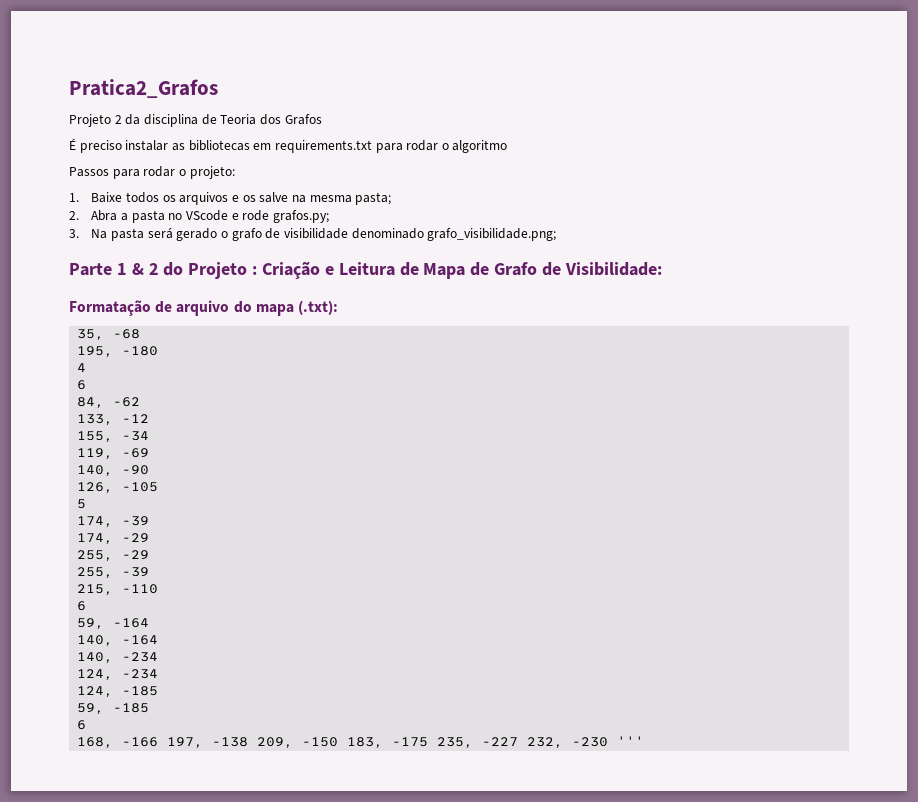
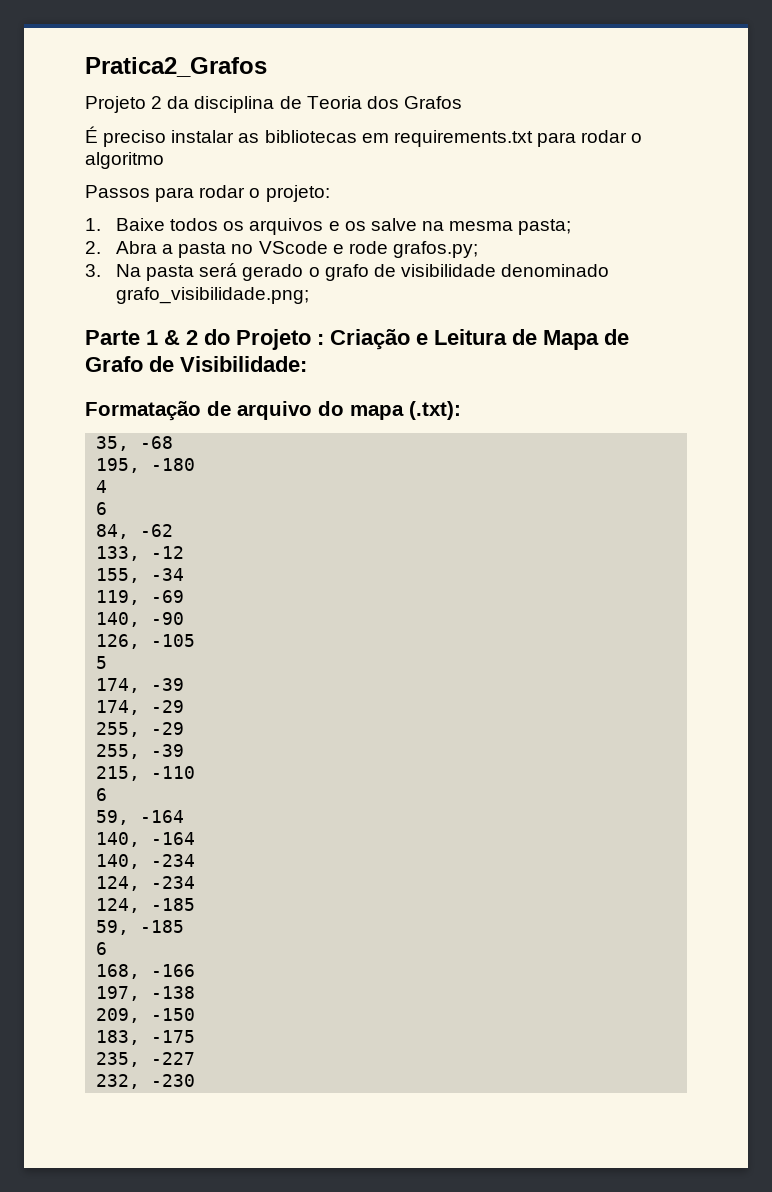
(159, 742) none -> (196, 970) //
(249, 742) none -> (196, 992) //
(339, 742) none -> (196, 1014) //
(429, 742) none -> (196, 1036) //
(519, 741) none -> (196, 1058) //
[617,736,645,746] ''' -> (196, 1080) none

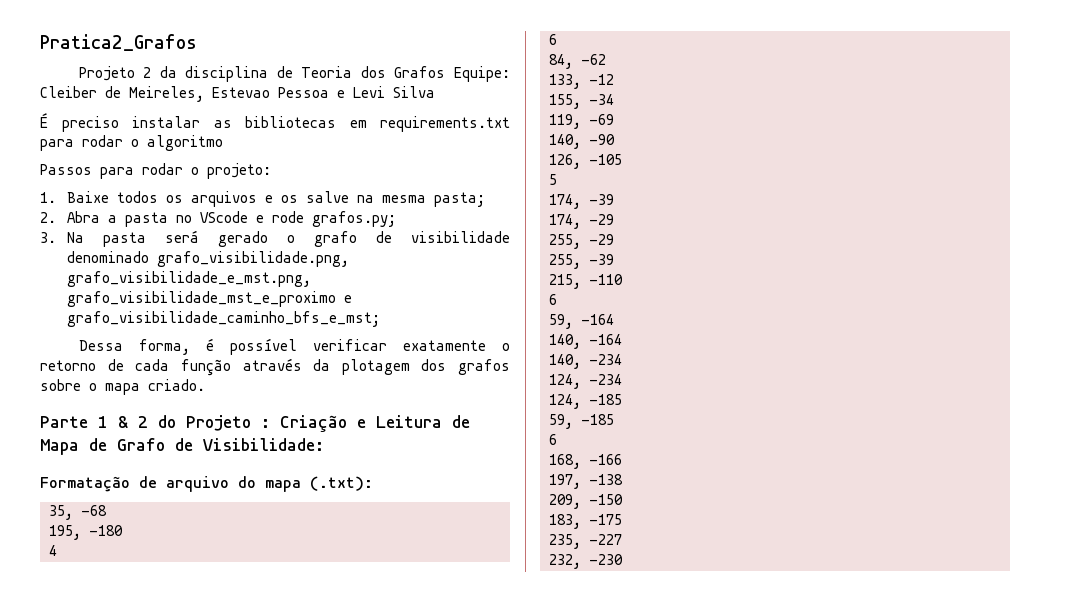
(462, 102) none -> [454,66,511,82] [40,86,435,102] Equipe: Cleiber de Meireles, Estevao Pessoa e Levi Silva
[116,287,310,304] grafo_visibilidade.png; -> [156,251,349,267] [66,271,311,287] [66,291,352,307] [66,311,380,327] [78,338,510,355] [40,358,510,376] [40,379,205,395] grafo_visibilidade.png, grafo_visibilidade_e_mst.png, grafo_visibilidade_mst_e_proximo e grafo_visibilidade_caminho_bfs_e_mst; // Dessa forma, é possível verificar exatamente o retorno de cada função através da plotagem dos grafos sobre o mapa criado.

